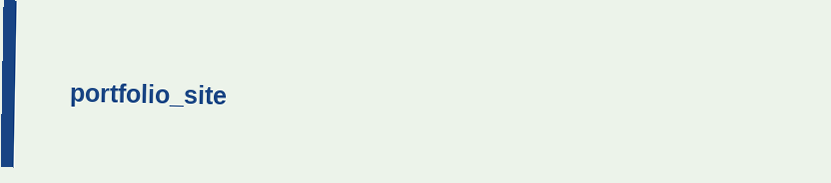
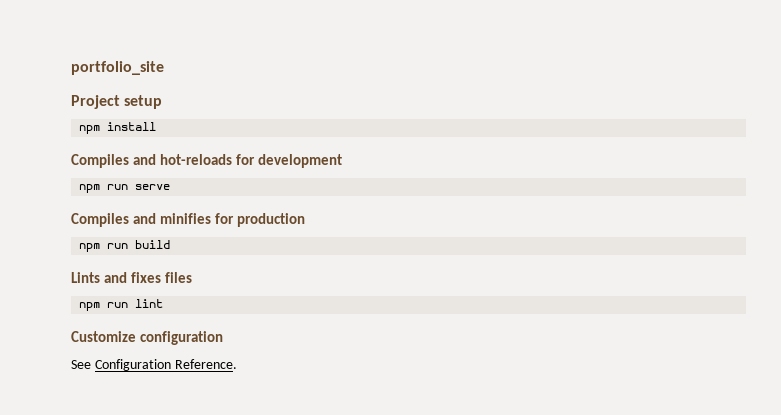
(228, 96) none -> [71,95,163,109] [79,122,157,134] [71,154,342,168] [79,184,171,193] [71,213,305,227] [79,240,171,252] [71,272,192,283] [79,299,164,311] [71,331,223,345] [71,359,237,371] // Project setup // npm install // Compiles and hot-reloads for development // npm run serve // Compiles and minifies for production // npm run build // Lints and fixes files // npm run lint // Customize configuration // See Configuration Reference.

